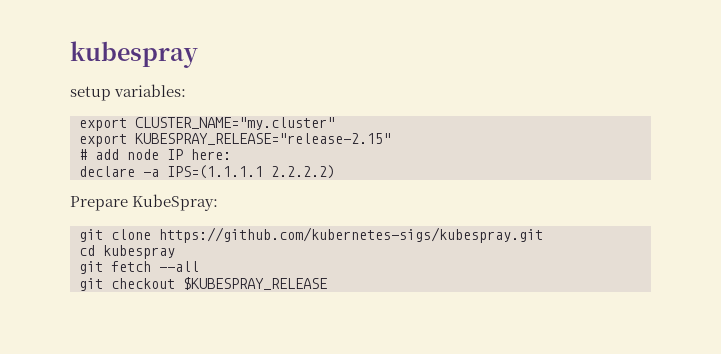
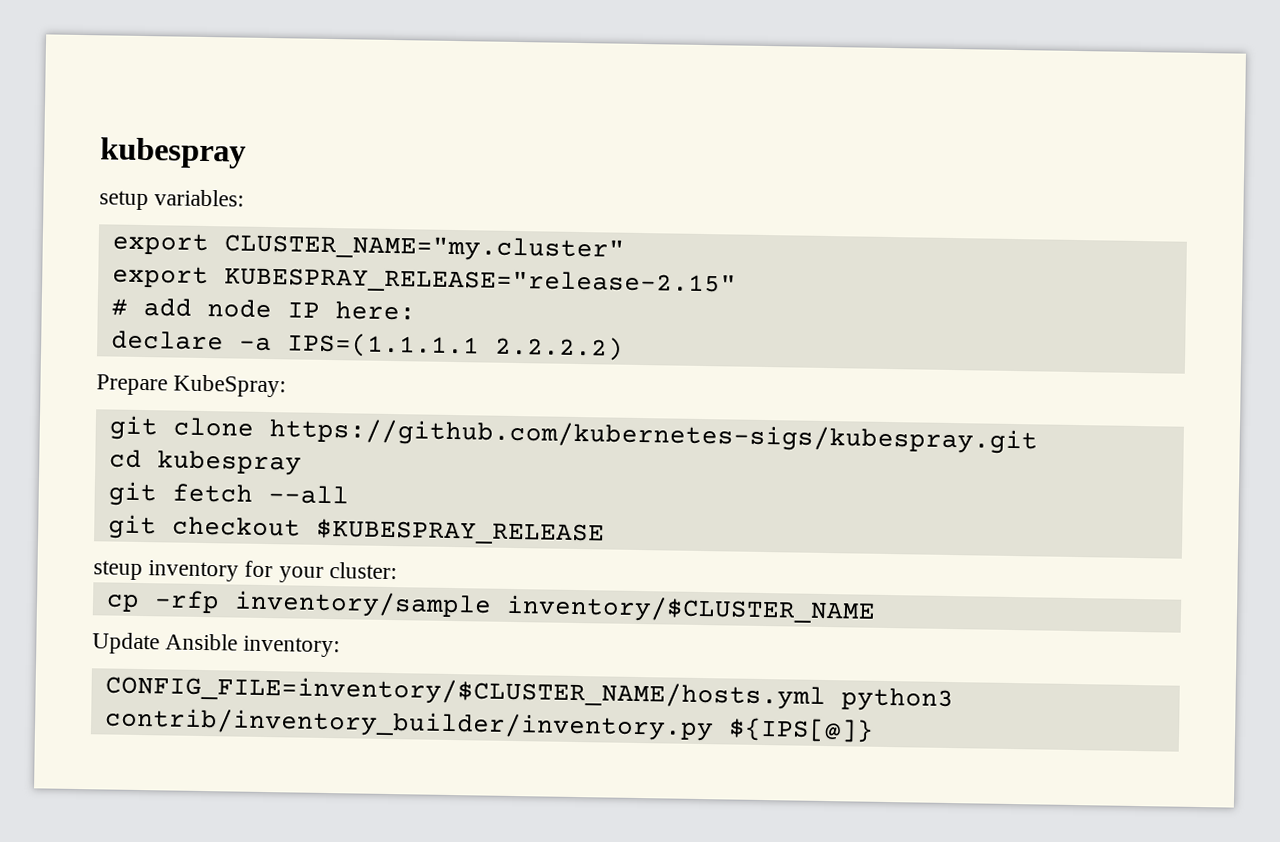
(327, 283) none -> [93,560,397,583] [105,590,876,625] [92,632,341,658] [104,674,954,713] [103,707,874,743] // steup inventory for your cluster: // cp -rfp inventory/sample inventory/$CLUSTER_NAME // Update Ansible inventory: // CONFIG_FILE=inventory/$CLUSTER_NAME/hosts.yml python3 contrib/inventory_builder/inventory.py ${IPS[@]}

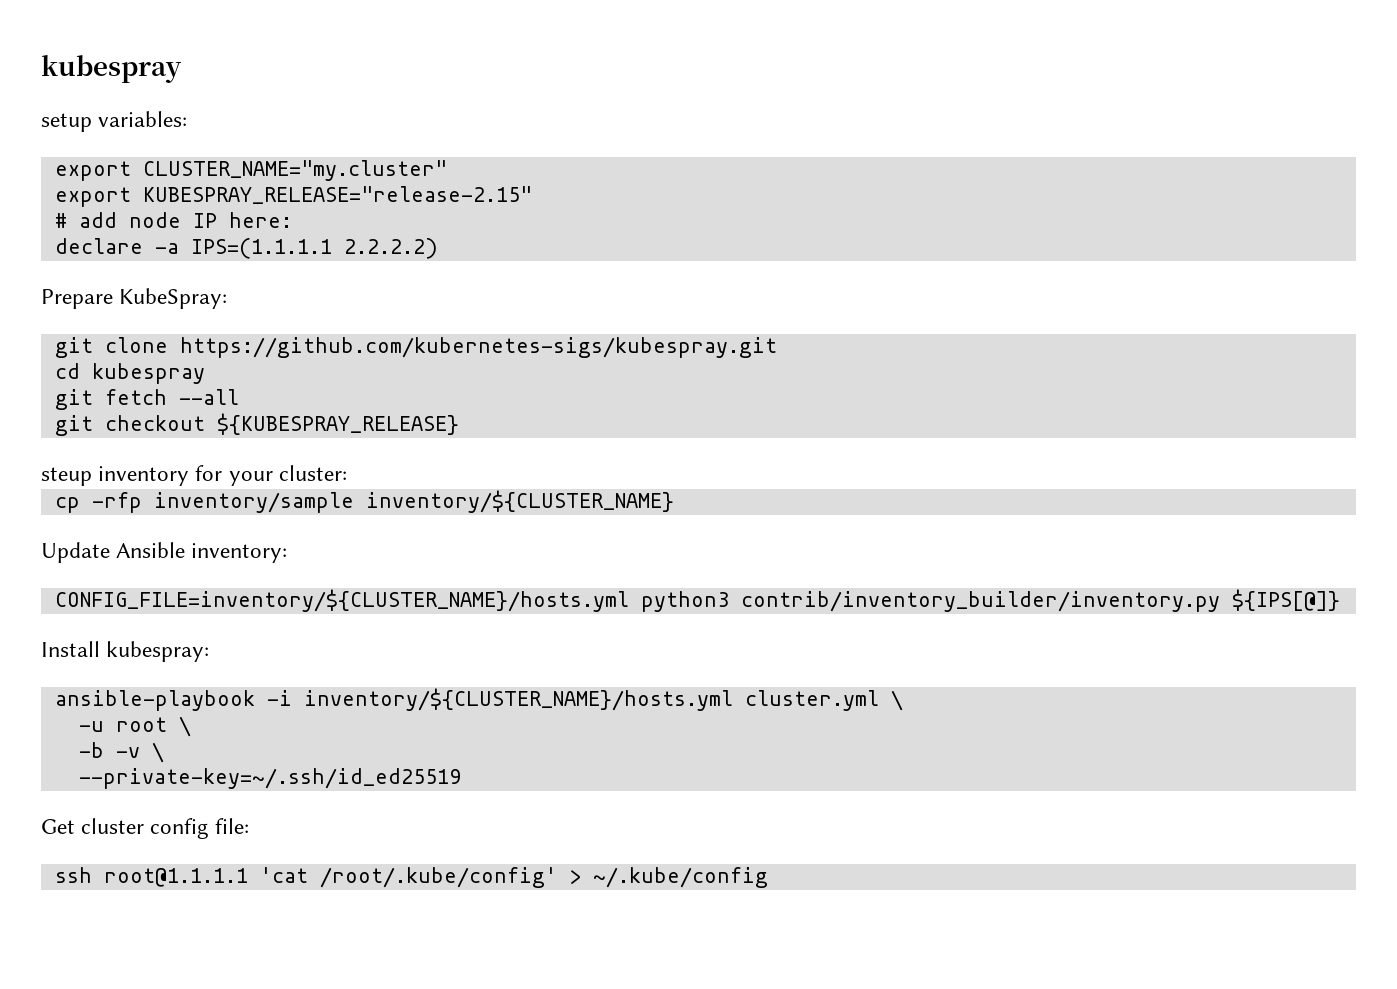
[315,518,605,546] $KUBESPRAY_RELEASE -> [216,413,459,435] ${KUBESPRAY_RELEASE}
[505,594,876,625] inventory/$CLUSTER_NAME -> [365,490,674,513] inventory/${CLUSTER_NAME}
[104,674,826,711] CONFIG_FILE=inventory/$CLUSTER_NAME/hosts.yml -> [54,589,629,612] CONFIG_FILE=inventory/${CLUSTER_NAME}/hosts.yml
(874, 730) none -> [41,641,210,662] [54,688,903,711] [78,716,191,737] [78,742,164,763] [78,768,461,789] [41,818,249,839] [54,867,768,888] // Install kubespray: // ansible-playbook -i inventory/${CLUSTER_NAME}/hosts.yml cluster.yml \ // -u root \ // -b -v \ // --private-key=~/.ssh/id_ed25519 // Get cluster config file: // ssh root@1.1.1.1 'cat /root/.kube/config' > ~/.kube/config

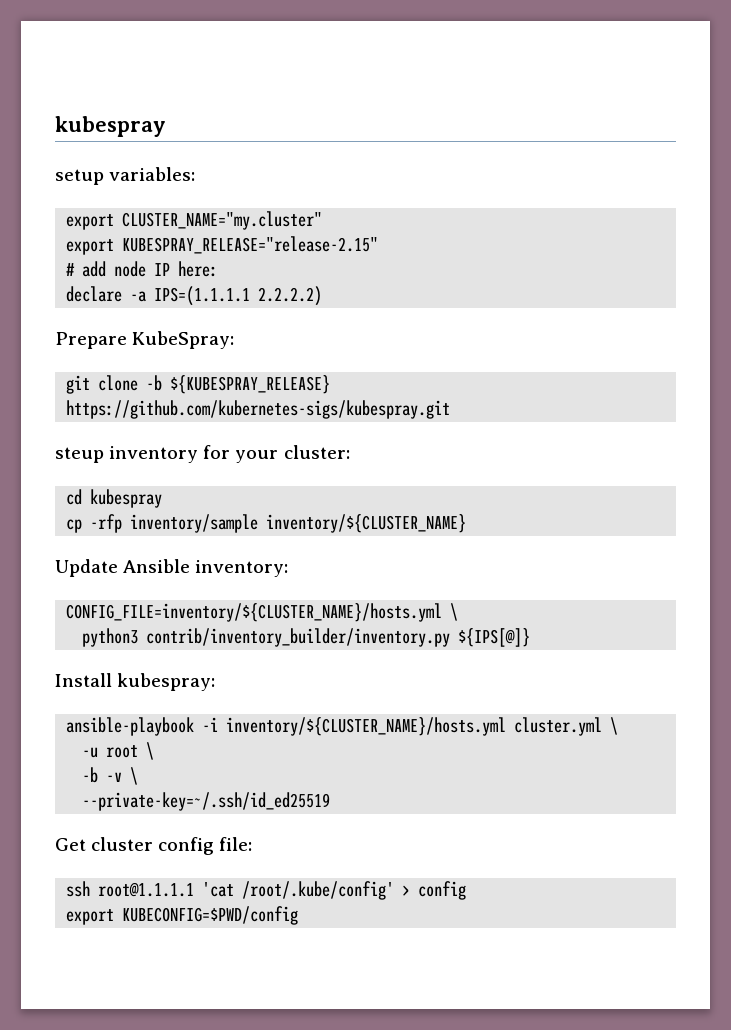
(168, 345) none -> [146,375,331,394] -b ${KUBESPRAY_RELEASE}
[54,363,205,384] [54,389,239,410] [54,413,459,436] // cd kubespray // git fetch --all // git checkout ${KUBESPRAY_RELEASE} -> (451, 409) none
(347, 473) none -> [66,489,163,508] // cd kubespray
(629, 600) none -> [450,603,459,621] \ //
[592,867,768,888] ~/.kube/config -> [418,881,467,900] [66,906,299,925] config // export KUBECONFIG=$PWD/config

